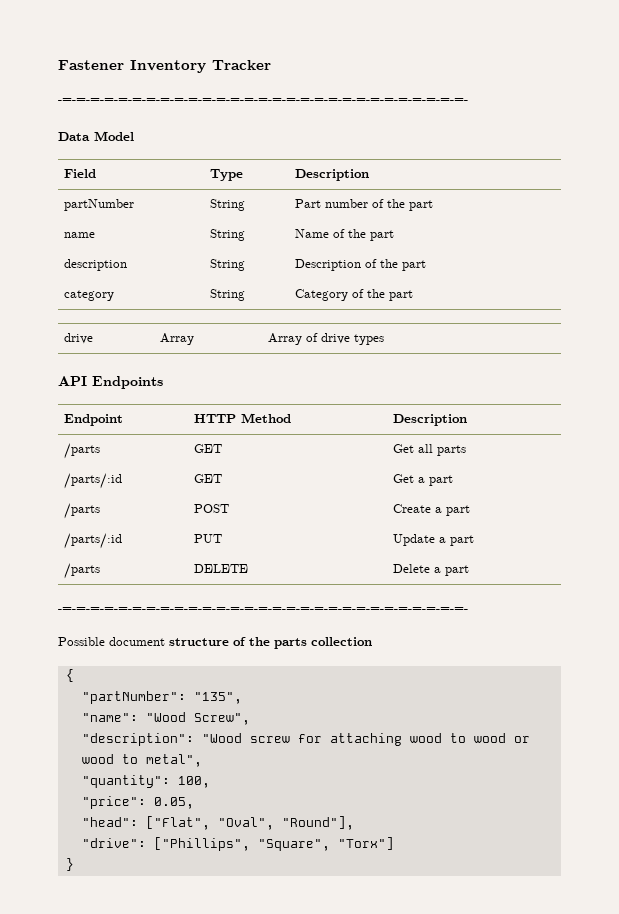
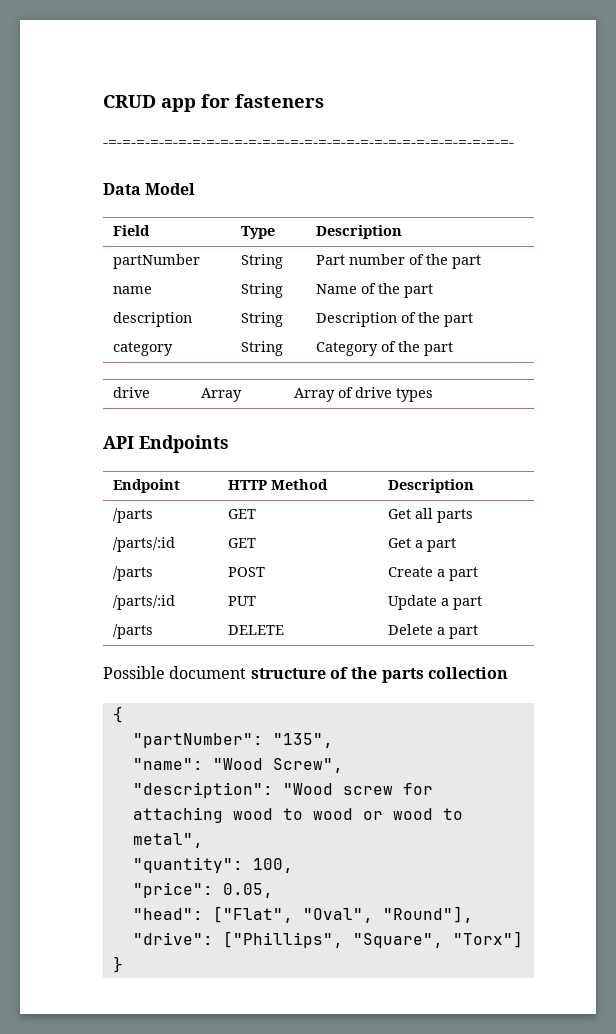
[58,60,271,73] Fastener Inventory Tracker -> [103,94,324,112] CRUD app for fasteners
[58,607,468,612] // -=-=-=-=-=-=-=-=-=-=-=-=-=-=-=-=-=-=-=-=-=-=-=-=-=-=-=-=-=- -> (478, 632) none

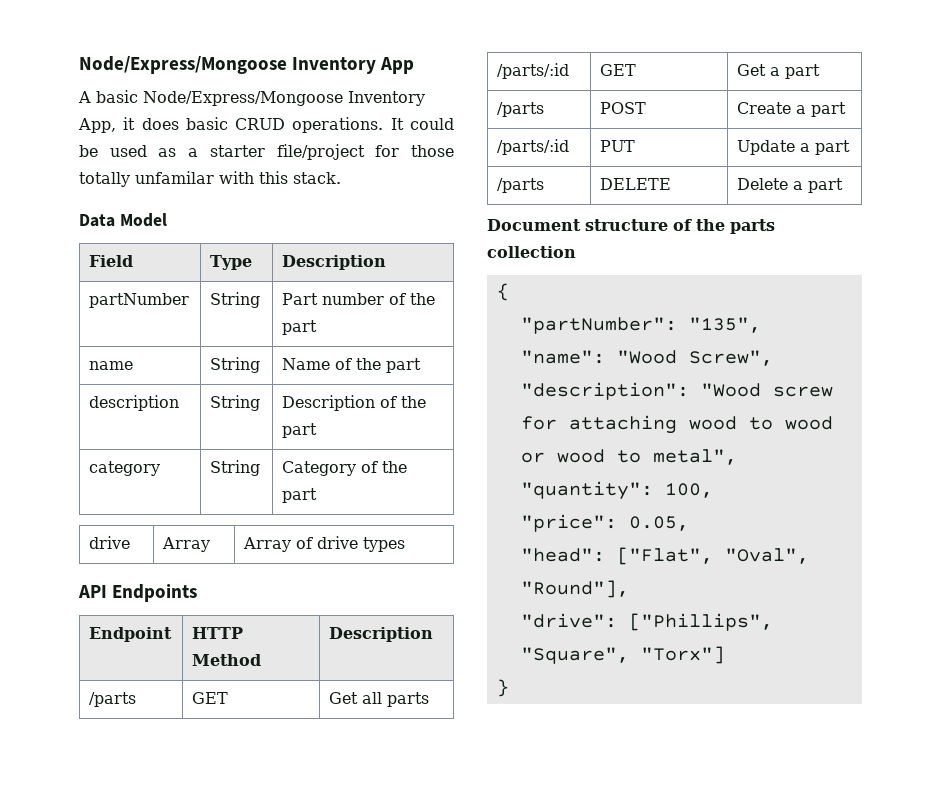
[103,94,324,112] [103,140,514,148] CRUD app for fasteners // -=-=-=-=-=-=-=-=-=-=-=-=-=-=-=-=-=-=-=-=-=-=-=-=-=-=-=-=-=- -> [79,56,415,74] [78,90,425,106] [78,117,454,133] [79,144,455,160] [79,171,341,187] Node/Express/Mongoose Inventory App // A basic Node/Express/Mongoose Inventory App, it does basic CRUD operations. It could be used as a starter file/project for those totally unfamilar with this stack.
[103,666,247,679] Possible document -> [487,219,581,231] Document

